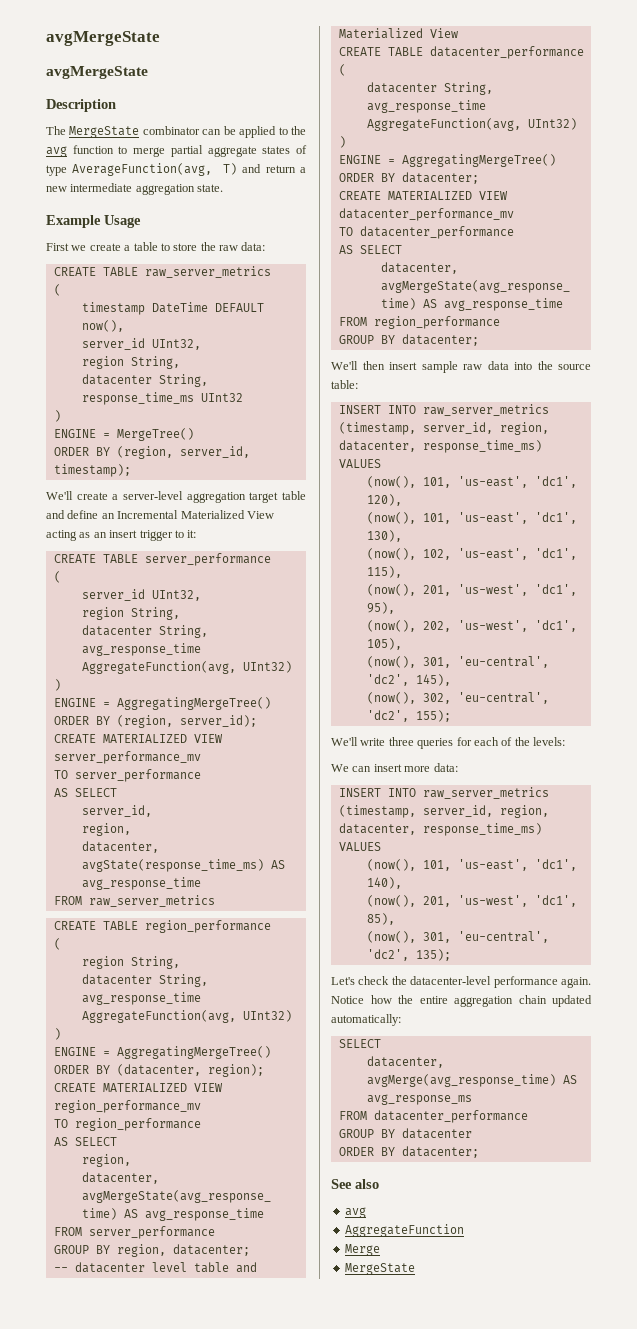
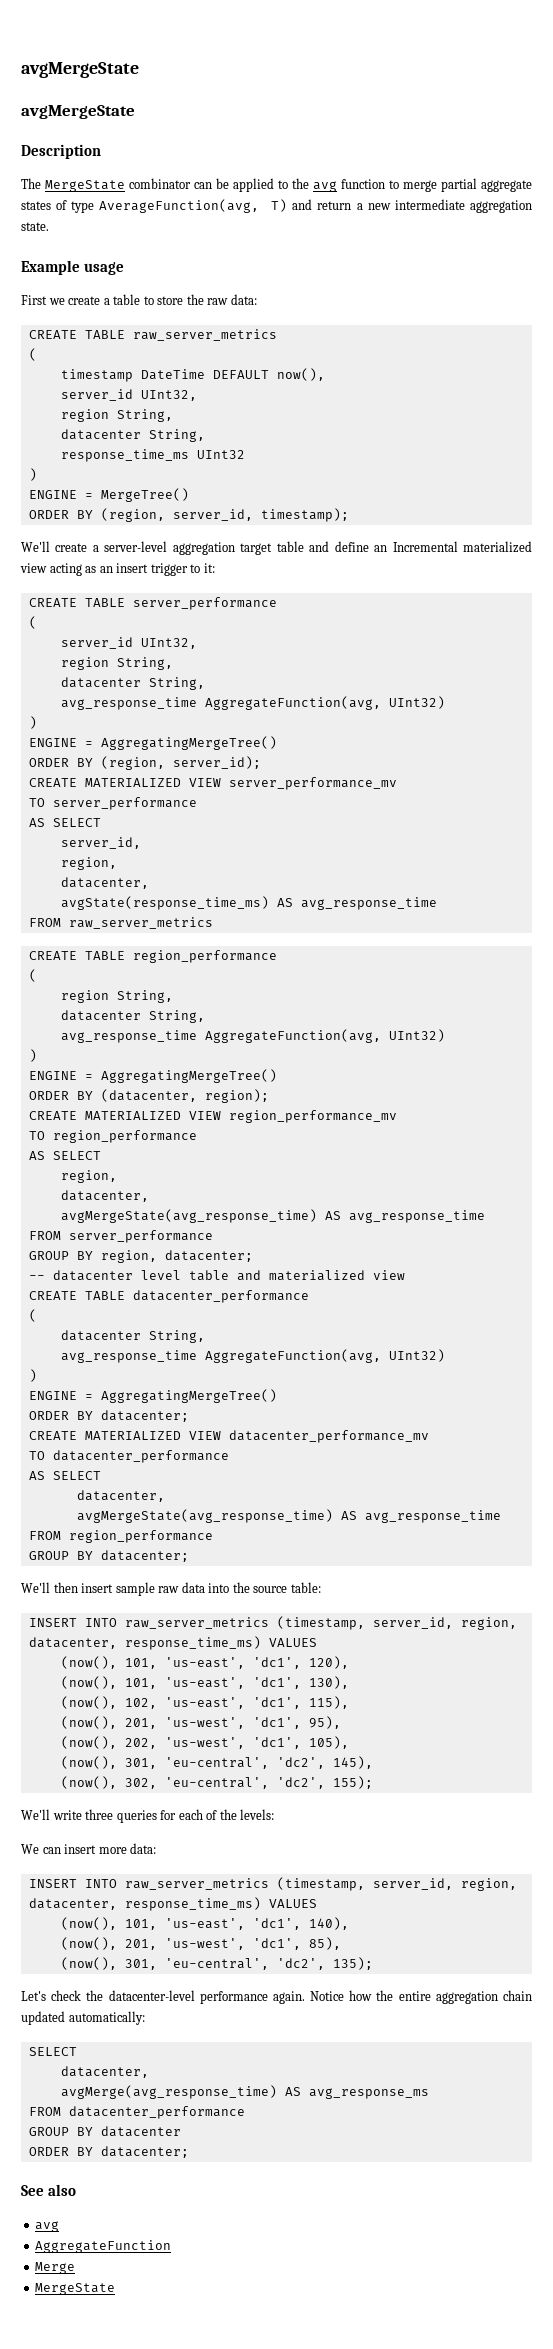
[104,215,141,228] Usage -> [84,262,125,275] usage
[180,510,274,519] Materialized View -> [462,541,532,553] [20,563,47,573] materialized view
[338,28,458,39] Materialized View -> [268,1270,405,1281] materialized view

